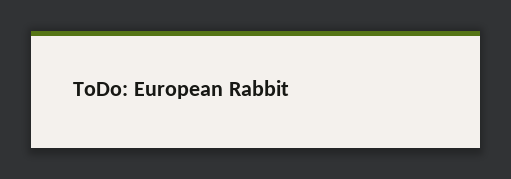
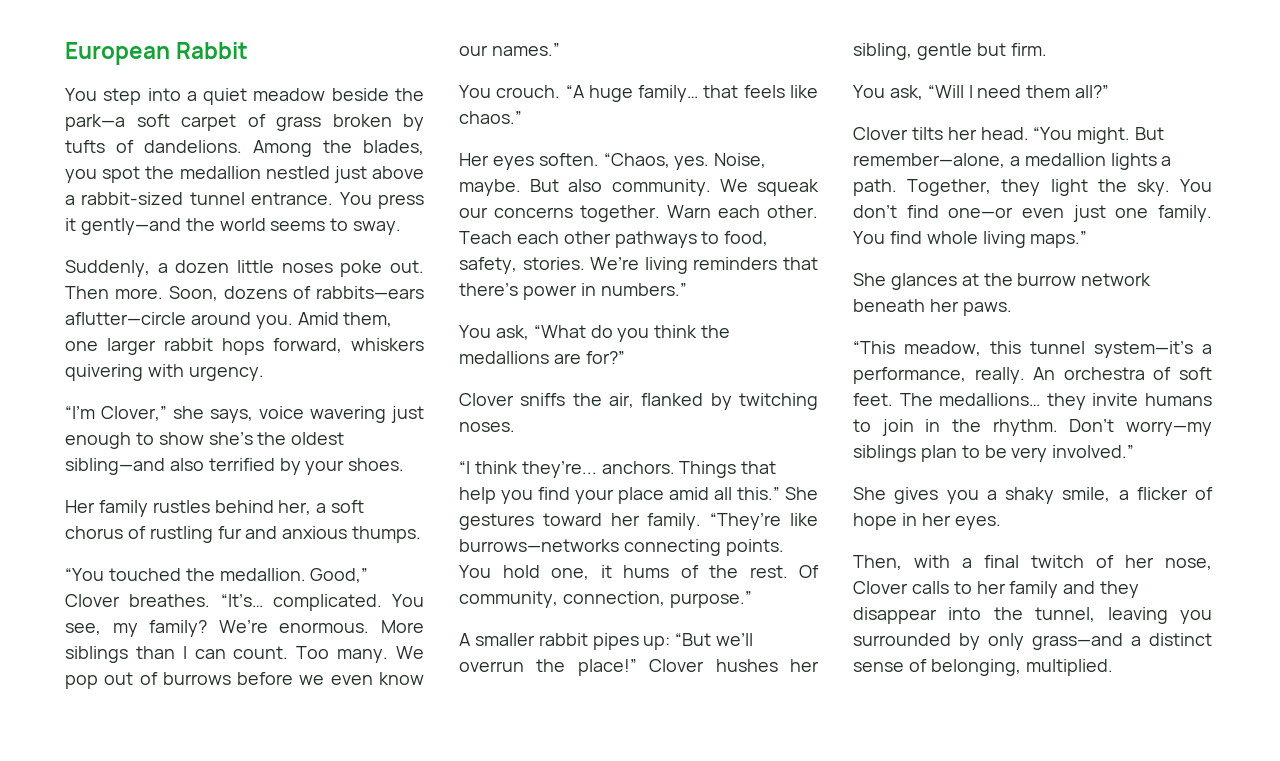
[73,82,128,96] ToDo: -> (65, 53) none
(289, 88) none -> [65,88,424,105] [65,114,424,131] [65,140,424,157] [65,166,425,183] [65,192,424,209] [65,218,402,235] [65,260,425,277] [65,286,424,301] [65,312,393,329] [65,338,424,355] [65,364,264,381] [65,406,424,423] [65,432,345,449] [65,458,405,475] [65,500,365,517] [65,526,422,543] [65,568,369,583] [65,594,424,611] [65,620,424,637] [65,646,424,663] [65,672,424,689] [459,43,560,56] [459,85,818,102] [459,111,522,124] [459,153,767,170] [459,179,819,196] [459,205,818,222] [459,231,769,248] [459,257,818,274] [459,283,687,300] [459,325,731,342] [459,351,625,364] [459,393,818,410] [459,422,515,432] [459,461,777,478] [459,487,818,504] [459,513,818,530] [459,539,784,556] [459,565,819,580] [459,591,752,608] [459,633,754,650] [459,659,819,676] [853,43,1047,60] [853,85,1110,100] [853,127,1165,144] [853,153,1172,170] [853,179,1212,196] [853,205,1212,222] [853,231,1088,248] [853,273,1152,290] [853,299,1012,316] [853,341,1212,358] [853,367,1212,384] [853,393,1212,410] [853,419,1212,436] [853,445,1135,462] [853,487,1213,504] [853,513,1001,530] [853,555,1212,570] [853,581,1140,598] [853,607,1212,624] [853,633,1212,650] [853,659,1113,676] // You step into a quiet meadow beside the park—a soft carpet of grass broken by tufts of dandelions. Among the blades, you spot the medallion nestled just above a rabbit-sized tunnel entrance. You press it gently—and the world seems to sway. // Suddenly, a dozen little noses poke out. Then more. Soon, dozens of rabbits—ears aflutter—circle around you. Amid them, one larger rabbit hops forward, whiskers quivering with urgency. // “I’m Clover,” she says, voice wavering just enough to show she’s the oldest sibling—and also terrified by your shoes. // Her family rustles behind her, a soft chorus of rustling fur and anxious thumps. // “You touched the medallion. Good,” Clover breathes. “It’s… complicated. You see, my family? We’re enormous. More siblings than I can count. Too many. We pop out of burrows before we even know our names.” // You crouch. “A huge family… that feels like chaos.” // Her eyes soften. “Chaos, yes. Noise, maybe. But also community. We squeak our concerns together. Warn each other. Teach each other pathways to food, safety, stories. We’re living reminders that there’s power in numbers.” // You ask, “What do you think the medallions are for?” // Clover sniffs the air, flanked by twitching noses. // “I think they’re... anchors. Things that help you find your place amid all this.” She gestures toward her family. “They’re like burrows—networks connecting points. You hold one, it hums of the rest. Of community, connection, purpose.” // A smaller rabbit pipes up: “But we’ll overrun the place!” Clover hushes her sibling, gentle but firm. // You ask, “Will I need them all?” // Clover tilts her head. “You might. But remember—alone, a medallion lights a path. Together, they light the sky. You don’t find one—or even just one family. You find whole living maps.” // She glances at the burrow network beneath her paws. // “This meadow, this tunnel system—it’s a performance, really. An orchestra of soft feet. The medallions… they invite humans to join in the rhythm. Don’t worry—my siblings plan to be very involved.” // She gives you a shaky smile, a flicker of hope in her eyes. // Then, with a final twitch of her nose, Clover calls to her family and they disappear into the tunnel, leaving you surrounded by only grass—and a distinct sense of belonging, multiplied.

